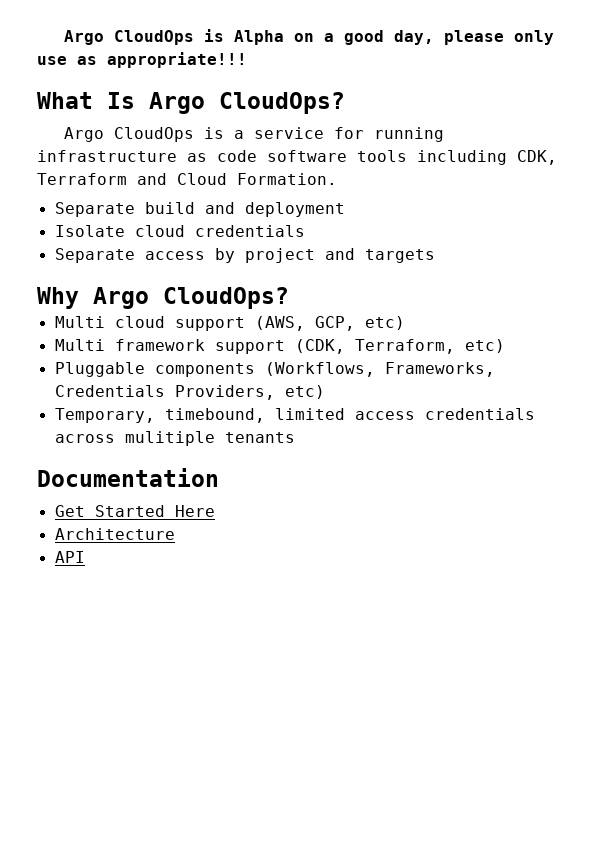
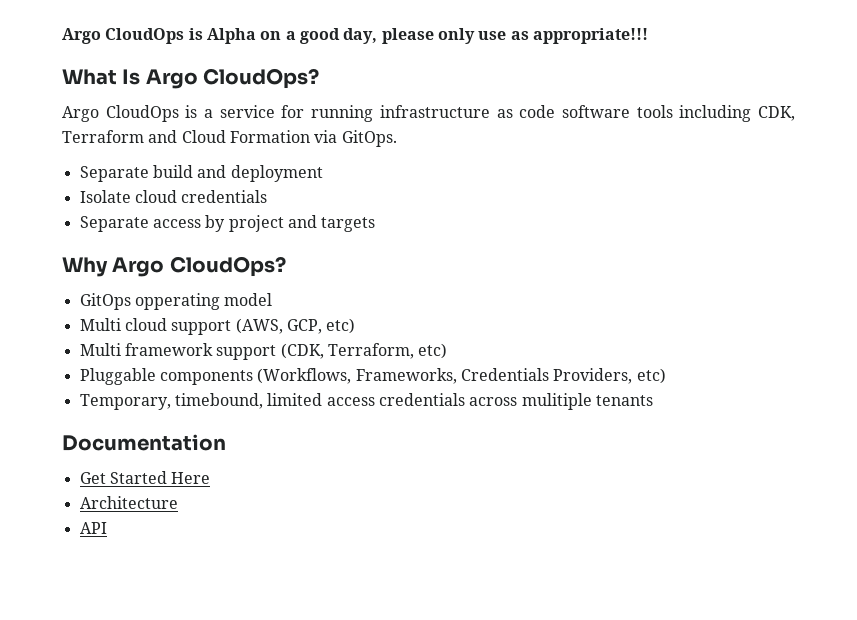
[237,173,337,185] Formation. -> [229,130,397,147] Formation via GitOps.
(289, 298) none -> [79,293,273,310] // GitOps opperating model

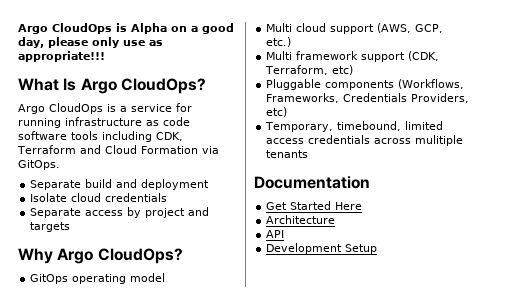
[134,293,220,310] opperating -> [72,274,127,284] operating
[326,318,356,334] etc) -> [266,37,292,47] etc.)
(107, 528) none -> [266,243,378,254] // Development Setup

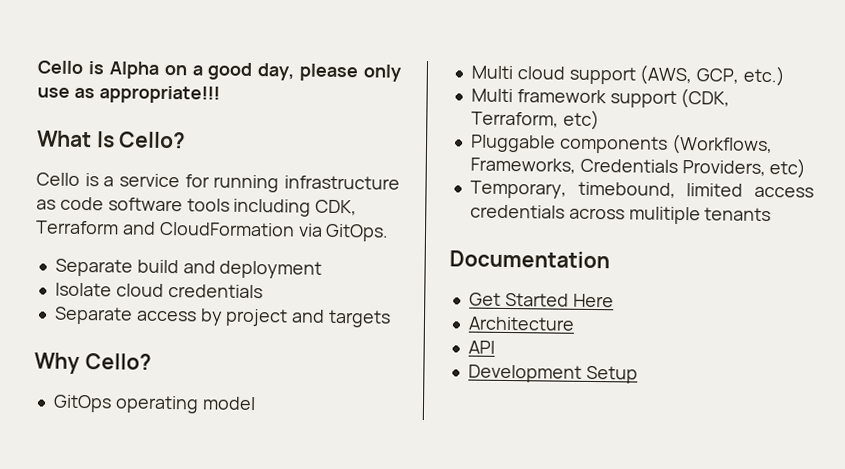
[18,23,112,34] Argo CloudOps -> [37,60,84,75] Cello
[80,78,206,94] [18,103,103,114] Argo CloudOps? // Argo CloudOps -> [118,131,187,149] [36,172,80,186] Cello? // Cello
[104,145,198,154] Cloud Formation -> [158,221,295,237] CloudFormation
[57,248,183,264] Argo CloudOps? -> [84,353,152,370] Cello?

